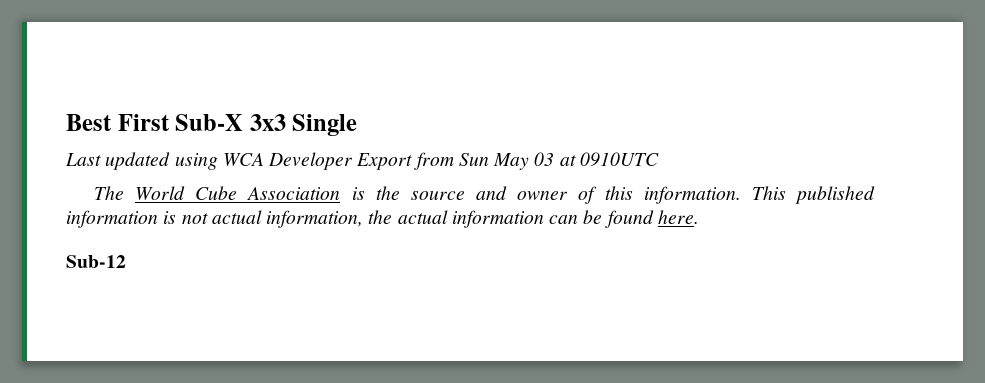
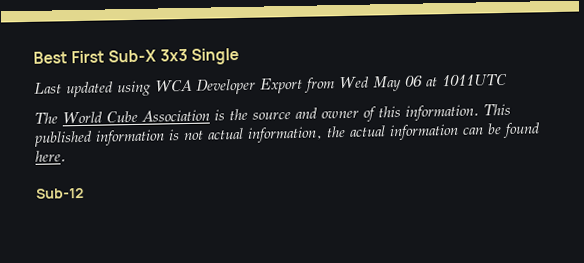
[458,152,659,170] Sun May 03 at 0910UTC -> [338,73,508,92] Wed May 06 at 1011UTC

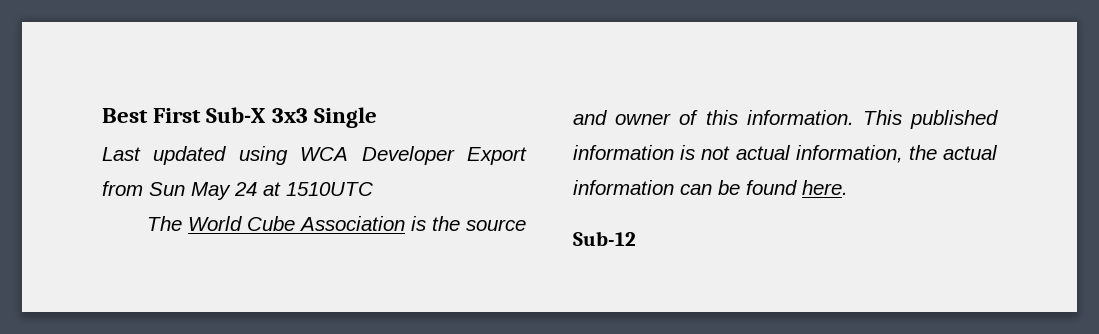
[338,73,508,92] Wed May 06 at 1011UTC -> [149,182,373,200] Sun May 24 at 1510UTC

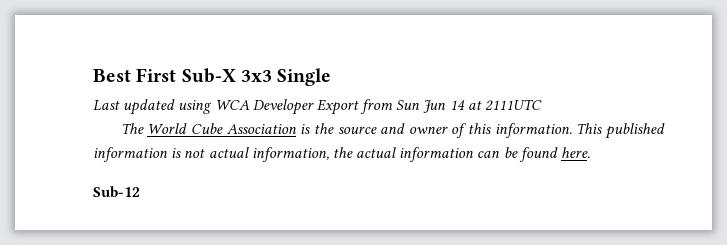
[191,182,373,200] May 24 at 1510UTC -> [423,99,543,113] Jun 14 at 2111UTC

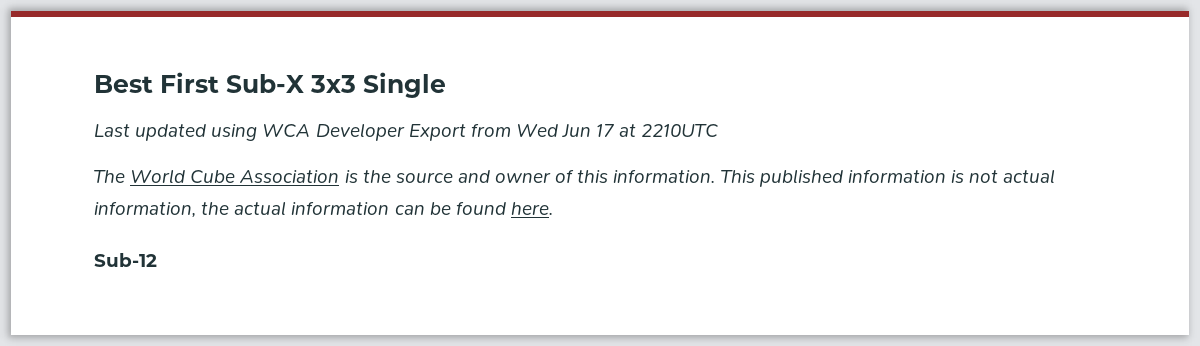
[396,99,543,113] Sun Jun 14 at 2111UTC -> [515,124,720,138] Wed Jun 17 at 2210UTC

